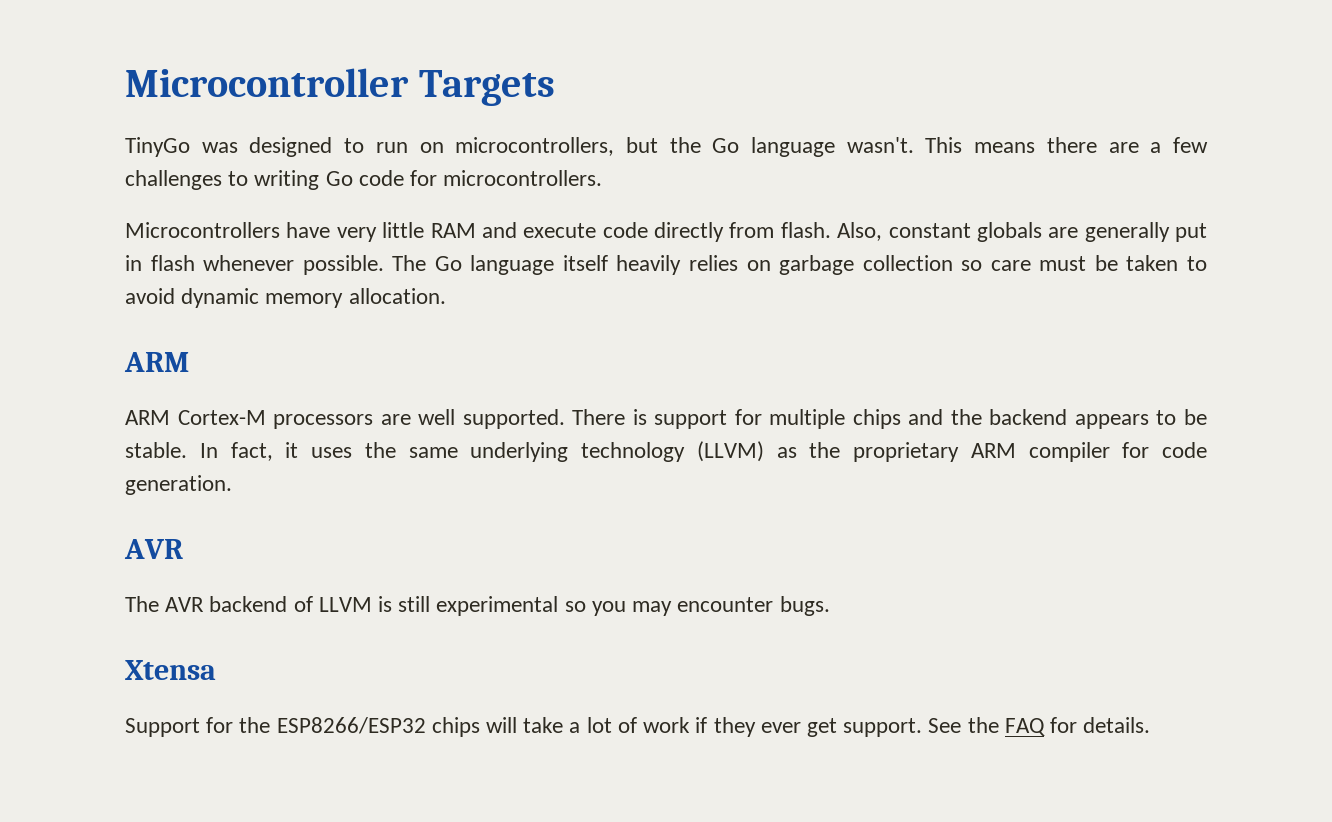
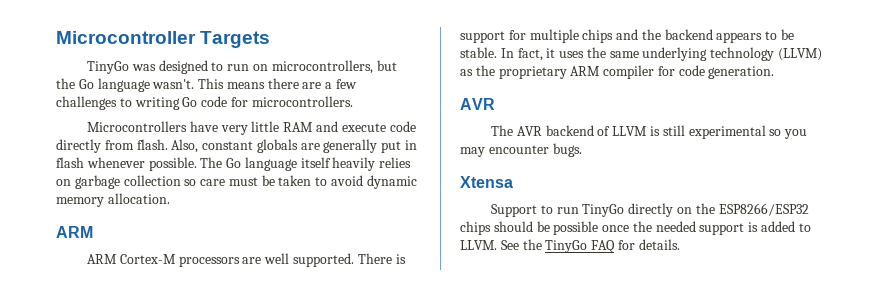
[206,717,923,737] for the ESP8266/ESP32 chips will take a lot of work if they ever get support. -> [540,203,809,217] [460,221,811,235] [460,240,497,250] to run TinyGo directly on the ESP8266/ESP32 chips should be possible once the needed support is added to LLVM.
(999, 725) none -> [545,240,588,253] TinyGo

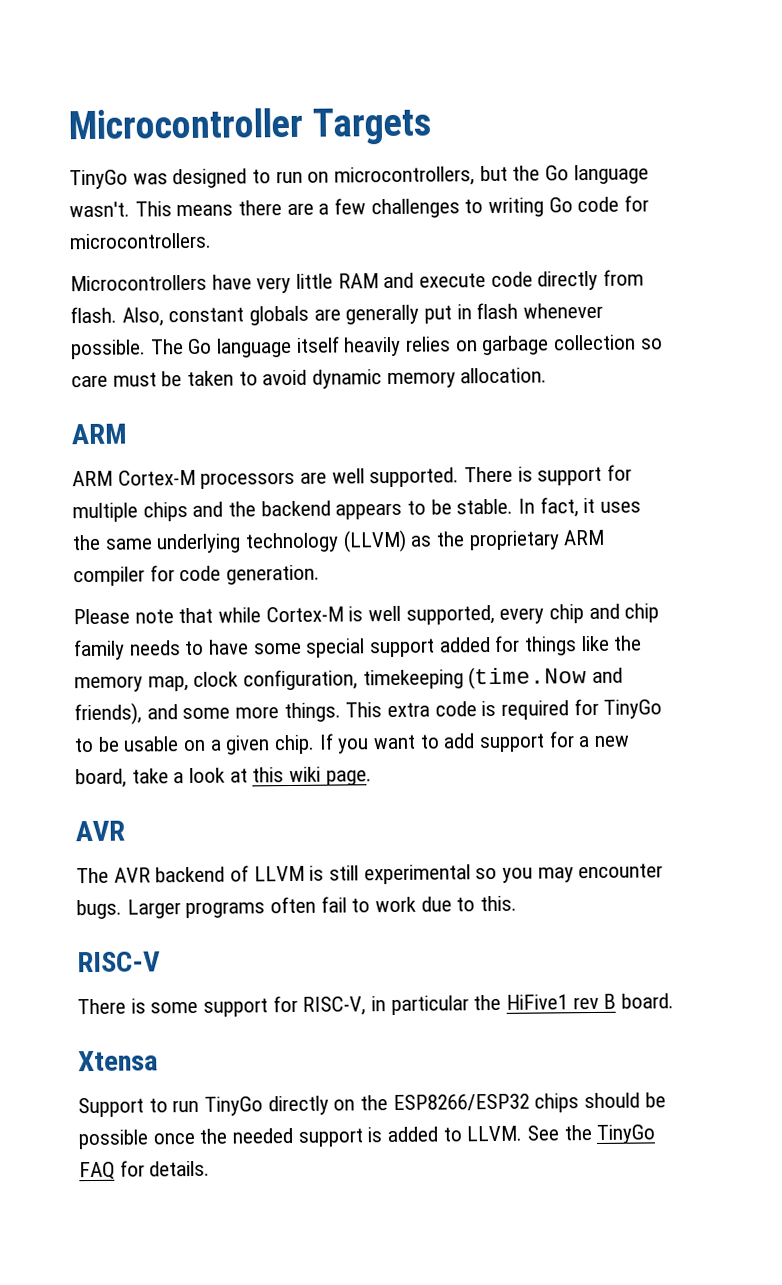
(775, 72) none -> [73,603,660,625] [73,635,643,661] [74,666,624,693] [74,698,663,726] [74,731,631,755] [75,766,372,789] // Please note that while Cortex-M is well supported, every chip and chip family needs to have some special support added for things like the memory map, clock configuration, timekeeping (time.Now and friends), and some more things. This extra code is required for TinyGo to be usable on a given chip. If you want to add support for a new board, take a look at this wiki page.
(582, 150) none -> [126,895,518,919] [77,951,161,973] [77,993,675,1017] Larger programs often fail to work due to this. // RISC-V // There is some support for RISC-V, in particular the HiFive1 rev B board.

